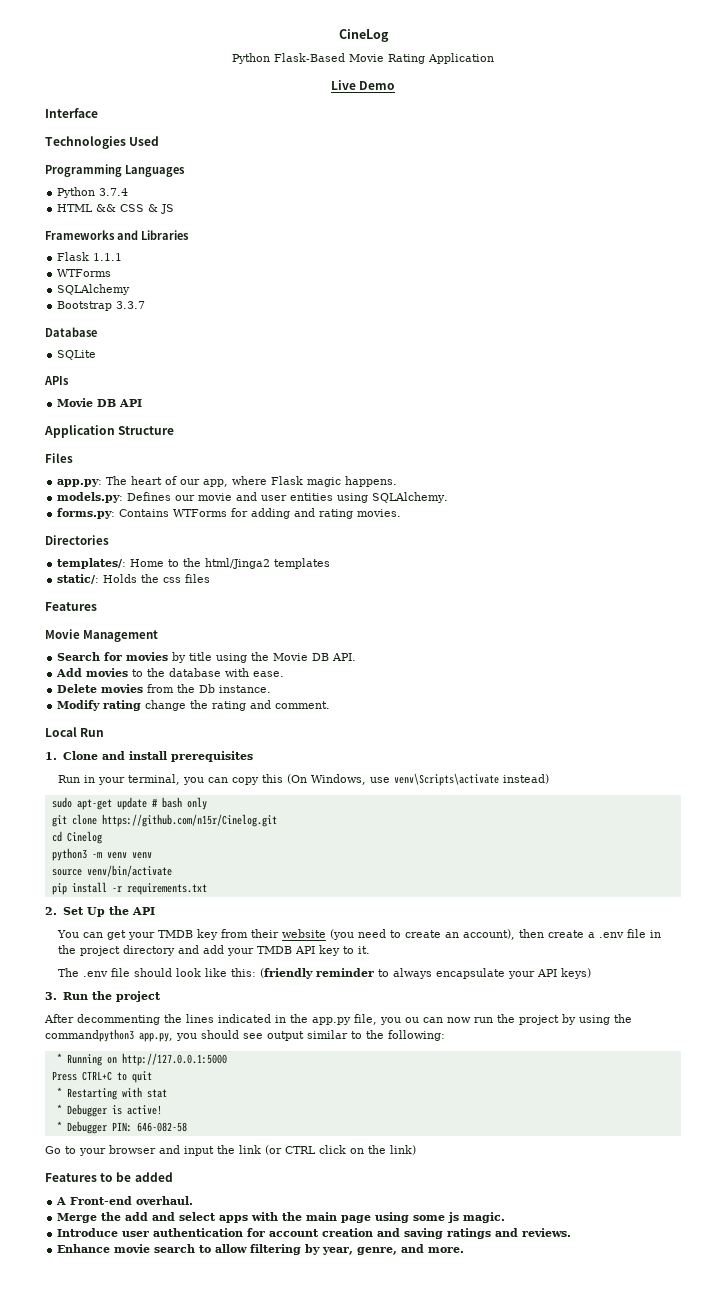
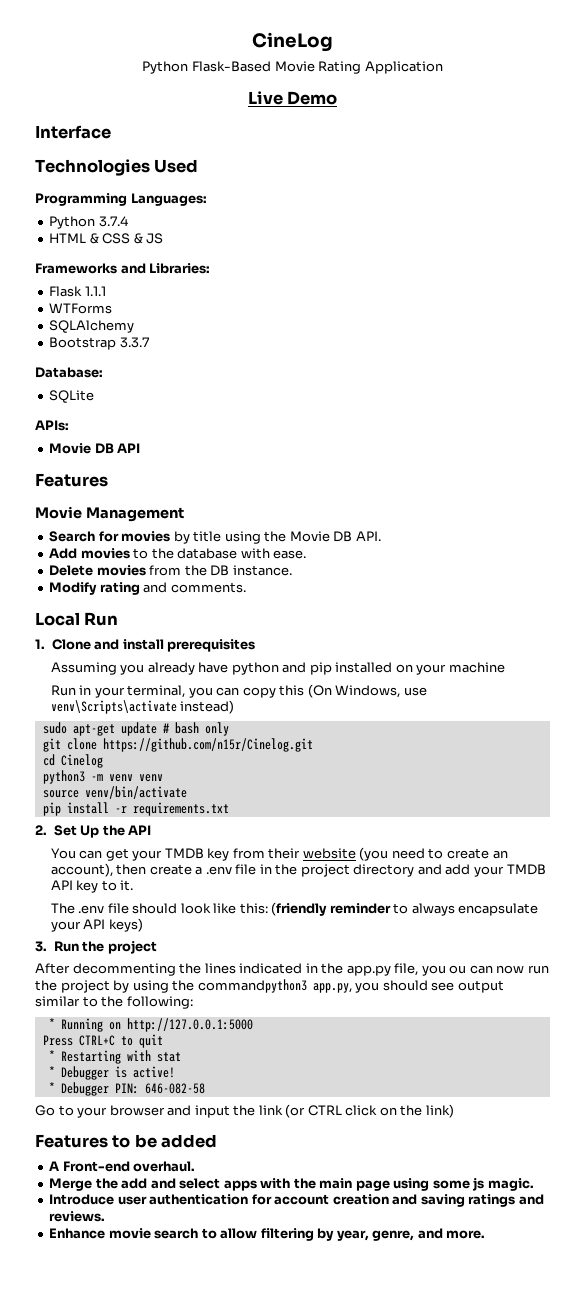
[125,165,185,177] Languages -> [130,193,207,206] Languages:
[96,204,117,212] && -> [89,233,99,244] &
[141,230,189,240] Libraries -> [149,263,211,274] Libraries:
[45,327,97,337] Database -> [35,367,103,378] Database:
[44,376,69,385] APIs -> [35,420,69,431] APIs:
[44,425,175,438] [45,453,73,463] [57,476,398,487] [57,492,449,503] [57,508,402,519] [45,535,109,545] [57,558,331,569] [57,574,211,584] // Application Structure // Files // app.py: The heart of our app, where Flask magic happens. // models.py: Defines our movie and user entities using SQLAlchemy. // forms.py: Contains WTForms for adding and rating movies. // Directories // templates/: Home to the html/Jinga2 templates // static/: Holds the css files -> (141, 448) none
[199,684,216,693] Db -> [210,565,230,576] DB
[145,700,331,711] change the rating and comment. -> [143,582,246,593] and comments.
(253, 756) none -> [50,662,505,675] // Assuming you already have python and pip installed on your machine

